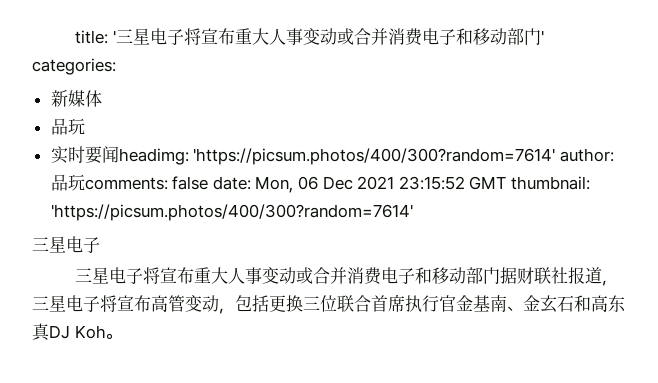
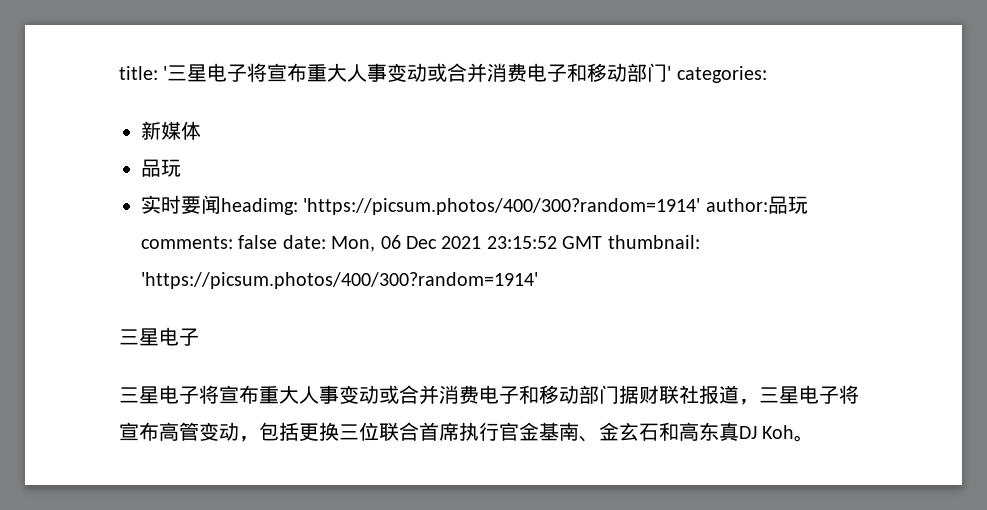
[193,148,556,165] 'https://picsum.photos/400/300?random=7614' -> [303,198,701,215] 'https://picsum.photos/400/300?random=1914'
[50,204,413,221] 'https://picsum.photos/400/300?random=7614' -> [141,272,538,289] 'https://picsum.photos/400/300?random=1914'

